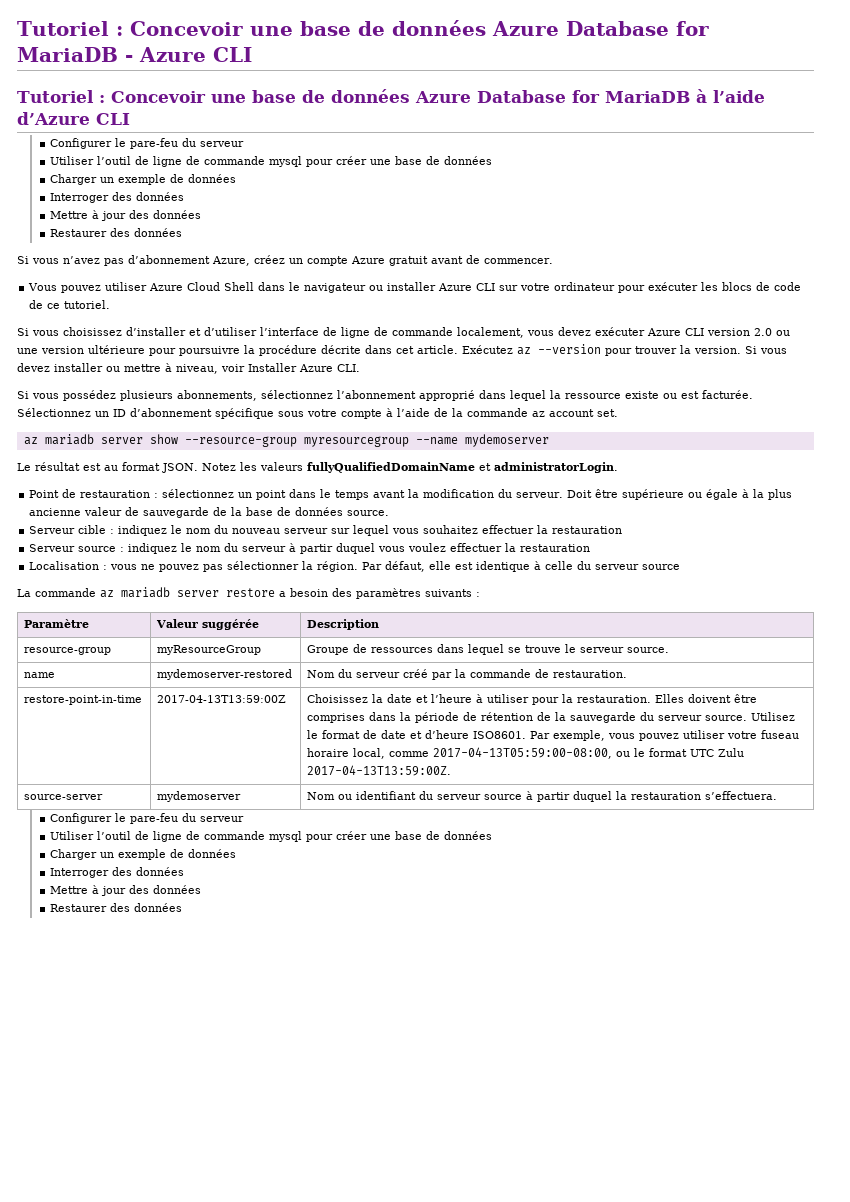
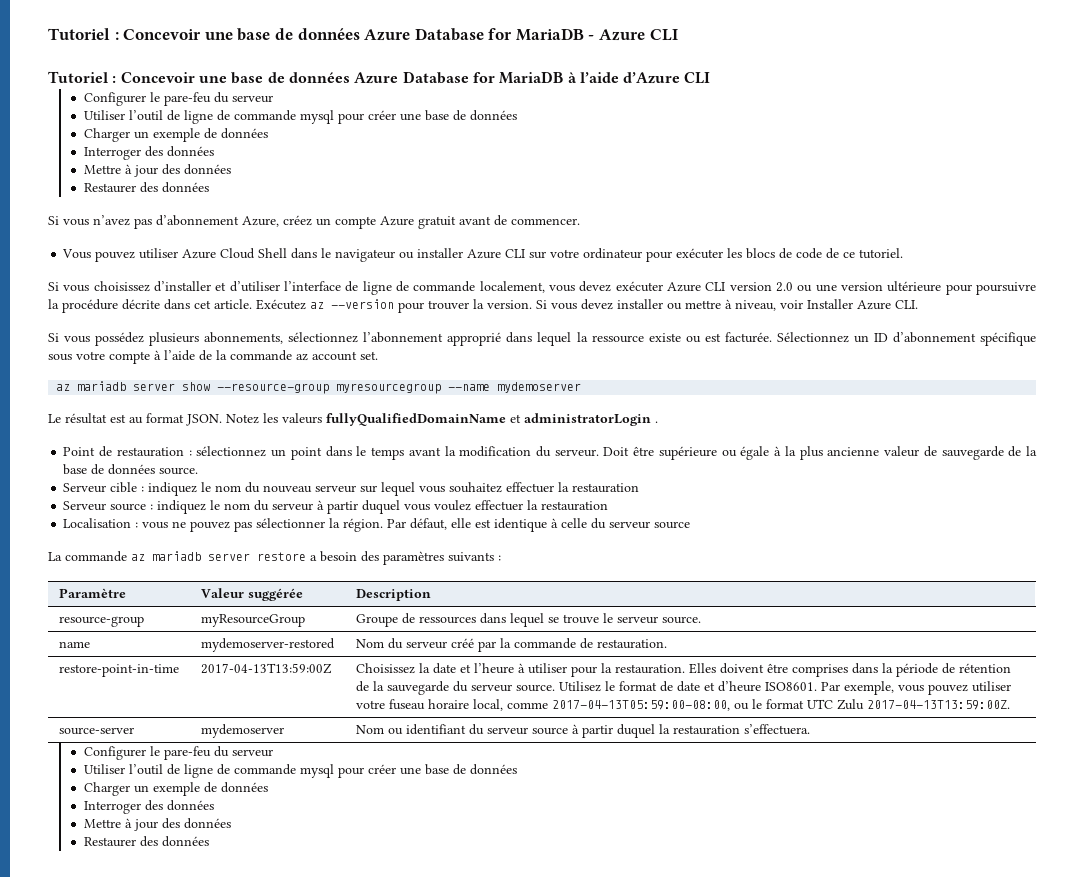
[494,462,618,473] administratorLogin. -> [524,413,658,426] administratorLogin .

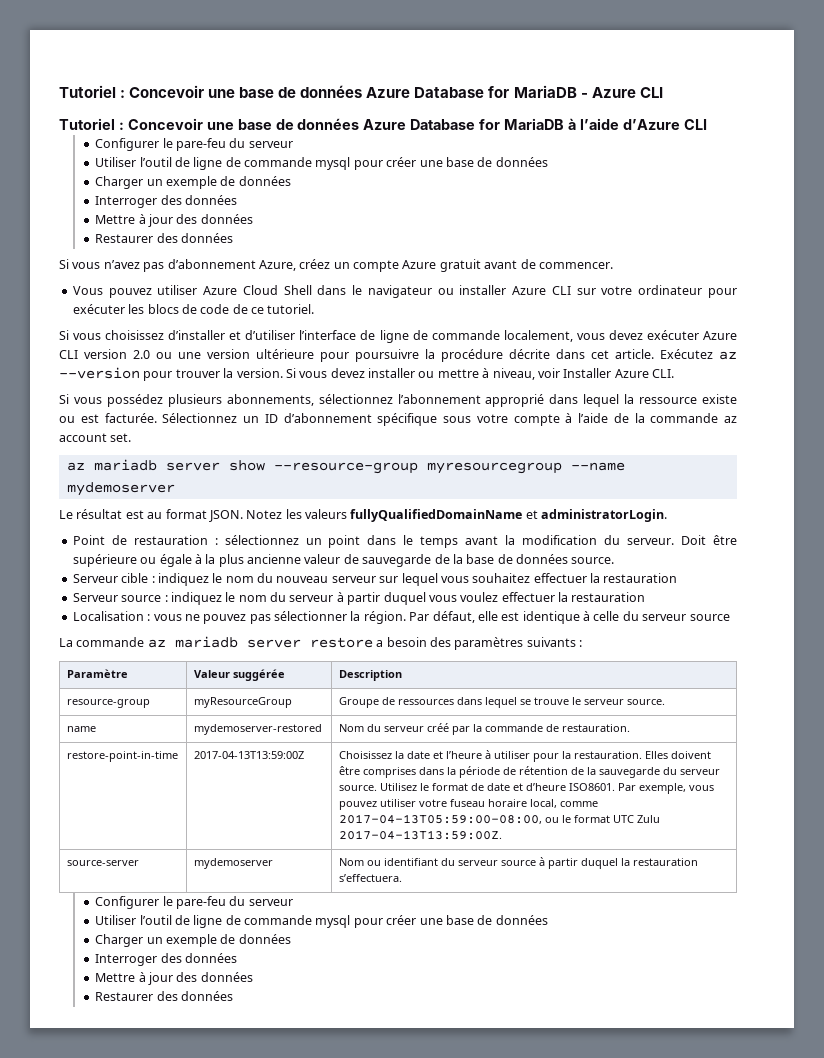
[524,413,658,426] administratorLogin . -> [541,509,668,522] administratorLogin.

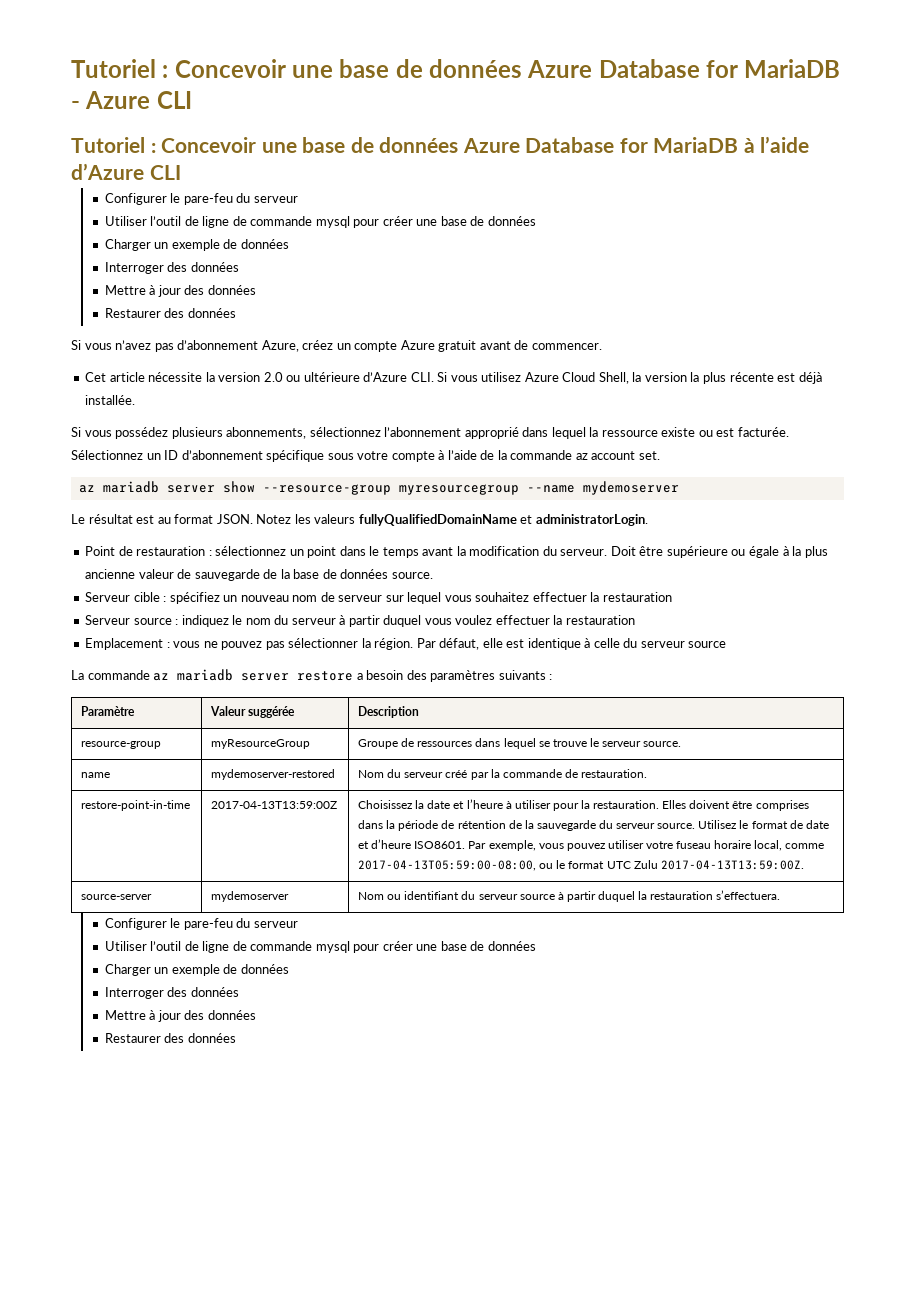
[72,285,737,298] [72,304,315,314] [59,330,738,343] [59,349,737,362] [59,367,674,381] Vous pouvez utiliser Azure Cloud Shell dans le navigateur ou installer Azure CLI sur votre ordinateur pour exécuter les blocs de code de ce tutoriel. // Si vous choisissez d’installer et d’utiliser l’interface de ligne de commande localement, vous devez exécuter Azure CLI version 2.0 ou une version ultérieure pour poursuivre la procédure décrite dans cet article. Exécutez az --version pour trouver la version. Si vous devez installer ou mettre à niveau, voir Installer Azure CLI. -> [85,372,822,384] [85,395,136,405] Cet article nécessite la version 2.0 ou ultérieure d’Azure CLI. Si vous utilisez Azure Cloud Shell, la version la plus récente est déjà installée.
[157,573,329,586] indiquez le nom du nouveau -> [169,592,335,604] spécifiez un nouveau nom de
[72,611,144,621] Localisation -> [85,638,164,650] Emplacement

